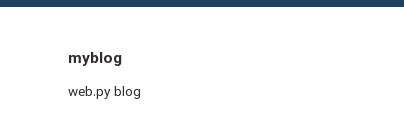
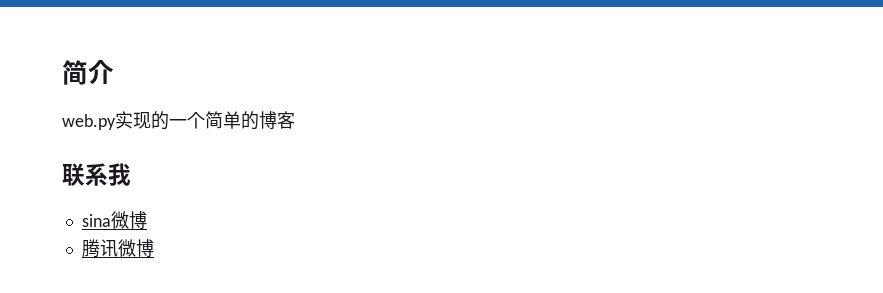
[68,52,122,66] myblog -> [62,60,114,85] 简介
[114,86,141,99] blog -> [115,111,295,130] [62,163,131,186] [81,211,147,229] [81,239,154,258] 实现的一个简单的博客 // 联系我 // sina微博 // 腾讯微博

